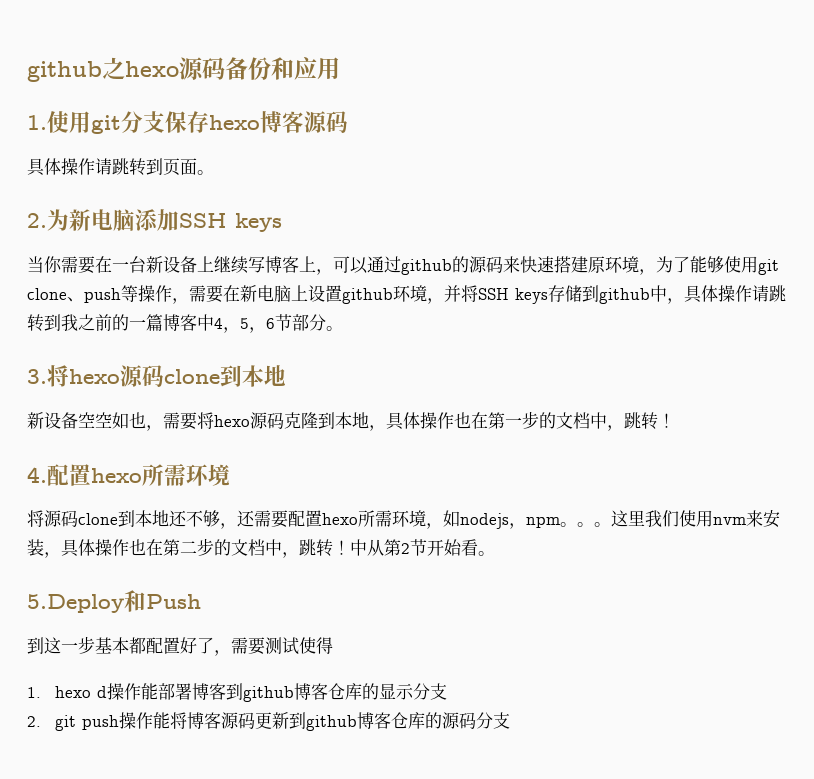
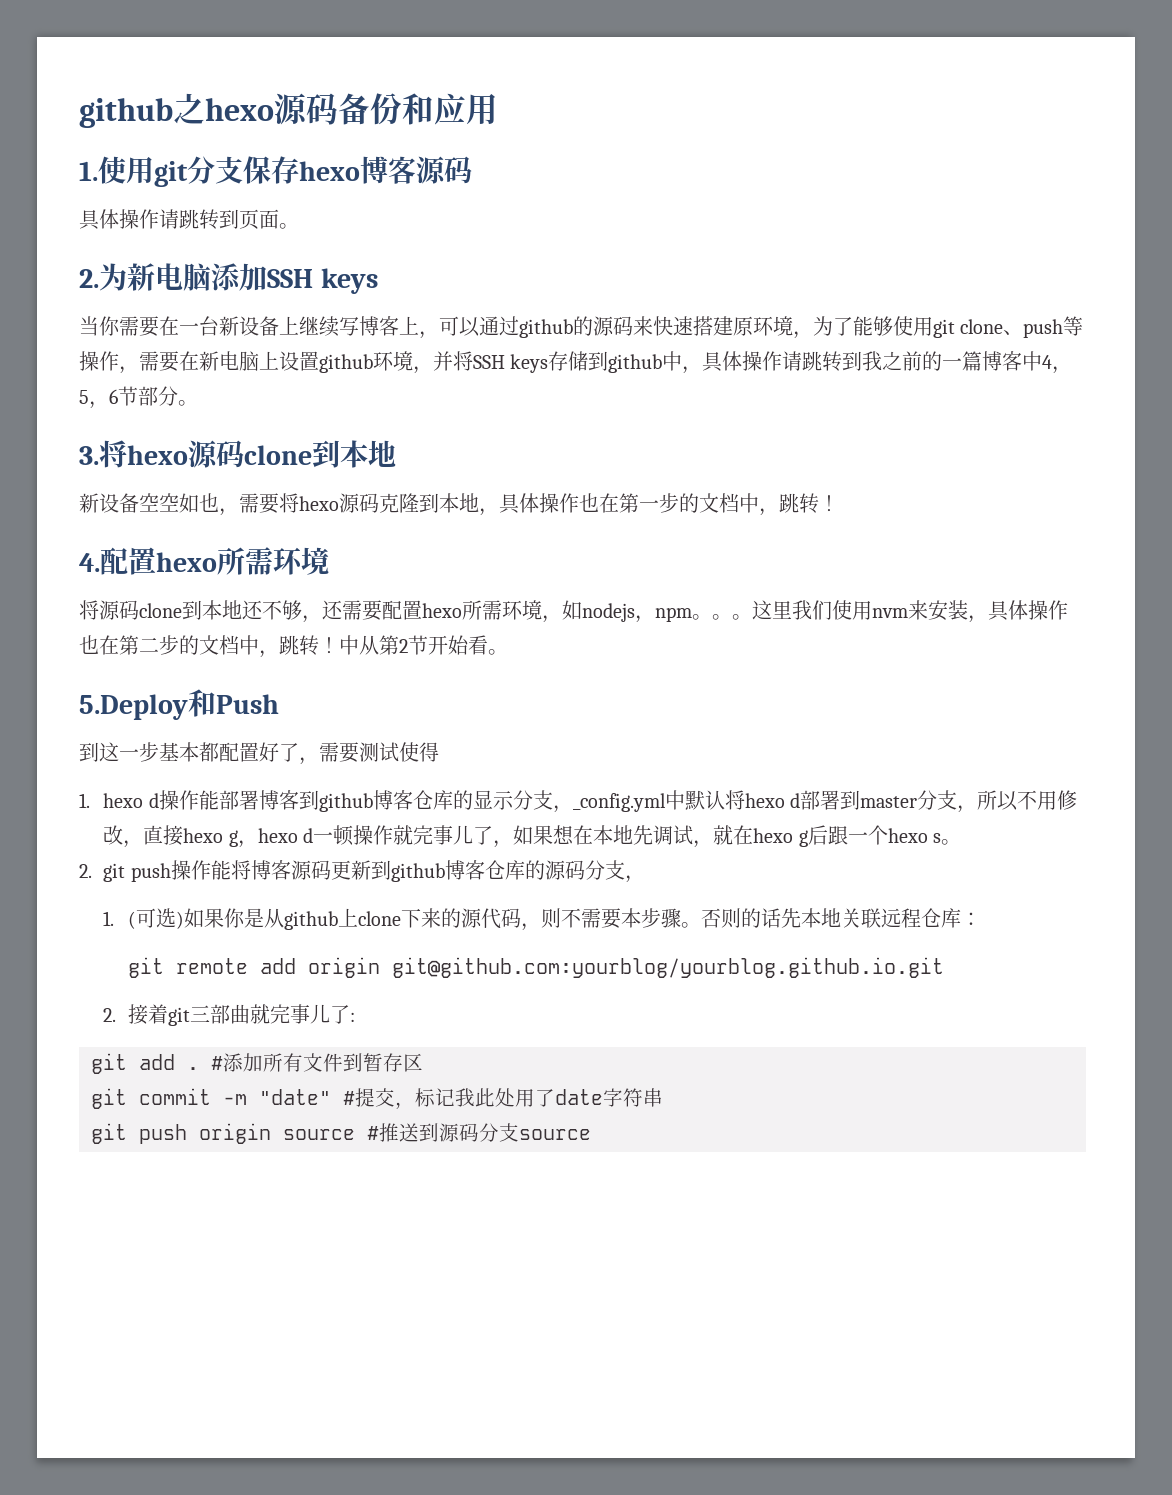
(448, 691) none -> [552,790,1078,813] [103,825,961,848] ，_config.yml中默认将hexo d部署到master分支，所以不用修改，直接hexo g，hexo d一顿操作就完事儿了，如果想在本地先调试，就在hexo g后跟一个hexo s。
(511, 720) none -> [624,875,645,883] [103,908,981,931] [127,957,944,978] [103,1004,355,1026] [91,1053,423,1074] [91,1088,663,1109] [91,1123,591,1144] ， // 1. (可选)如果你是从github上clone下来的源代码，则不需要本步骤。否则的话先本地关联远程仓库： // git remote add origin git@github.com:yourblog/yourblog.github.io.git // 2.接着git三部曲就完事儿了: // git add . #添加所有文件到暂存区 // git commit -m "date" #提交，标记我此处用了date字符串 // git push origin source #推送到源码分支source

